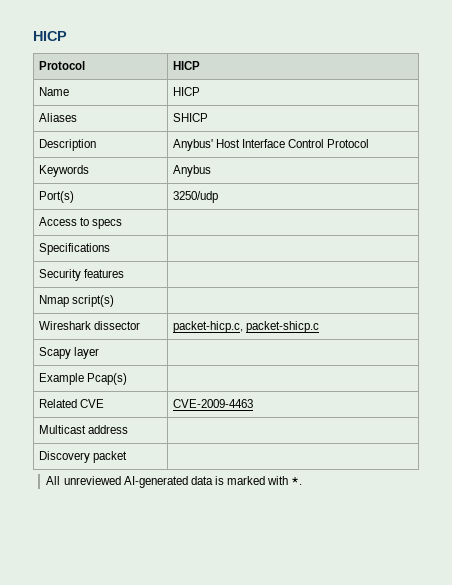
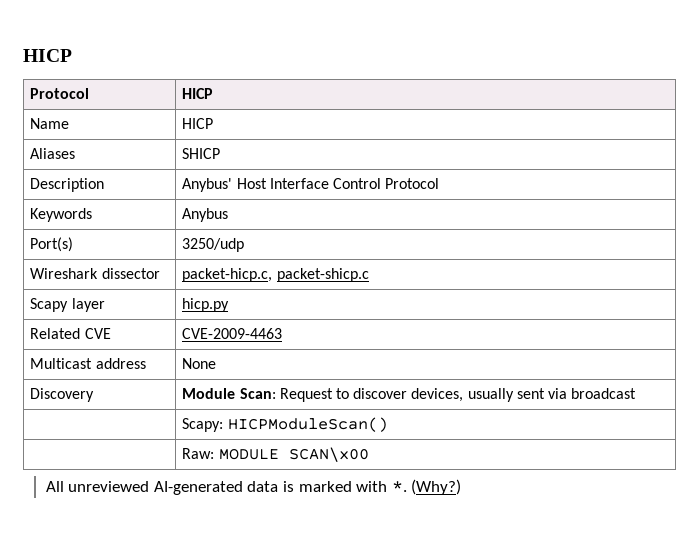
[38,217,122,229] [38,243,110,255] [38,269,124,281] [38,295,114,307] // Access to specs | // Specifications | // Security features | // Nmap script(s) | -> (245, 245) none
[38,373,127,385] // Example Pcap(s) | -> [182,298,230,312] hicp.py
(128, 429) | -> [182,358,217,369] | None
[92,451,127,463] packet | -> [182,388,637,402] [182,417,388,432] [182,447,369,462] | Module Scan: Request to discover devices, usually sent via broadcast // | Scapy: HICPModuleScan() // | Raw: MODULE SCAN\x00
(303, 481) none -> [411,479,462,495] (Why?)

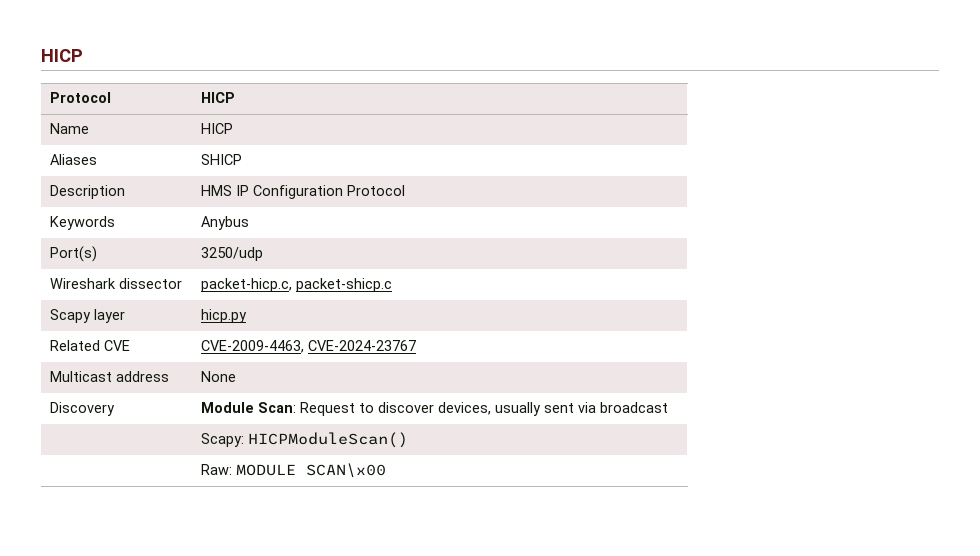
[182,178,381,192] Anybus' Host Interface Control -> [200,185,343,199] HMS IP Configuration
[182,328,283,339] CVE-2009-4463 -> [200,340,416,353] CVE-2009-4463, CVE-2024-23767
[45,479,462,495] // All unreviewed AI-generated data is marked with *. (Why?) -> (386, 470) none

